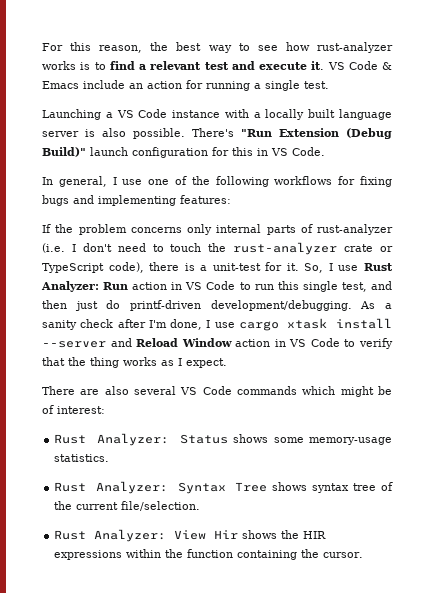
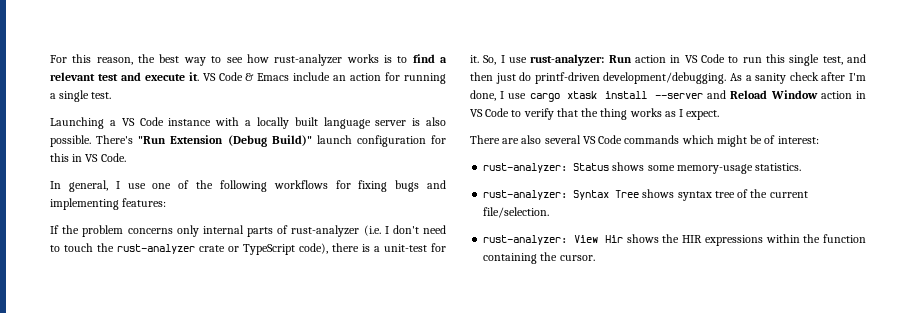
[364,263,393,271] [41,281,99,292] Rust Analyzer: -> [530,54,605,66] rust-analyzer:
[54,433,169,446] Rust Analyzer: -> [483,163,568,173] rust-analyzer:
[54,481,168,494] Rust Analyzer: -> [483,190,568,200] rust-analyzer:
[54,529,167,542] Rust Analyzer: -> [483,235,568,245] rust-analyzer:

